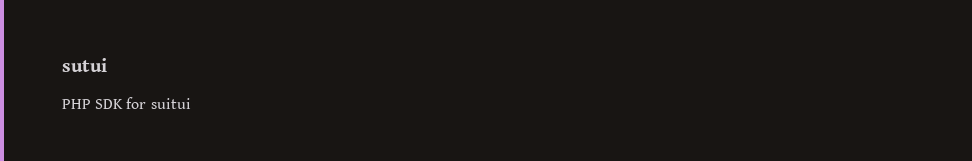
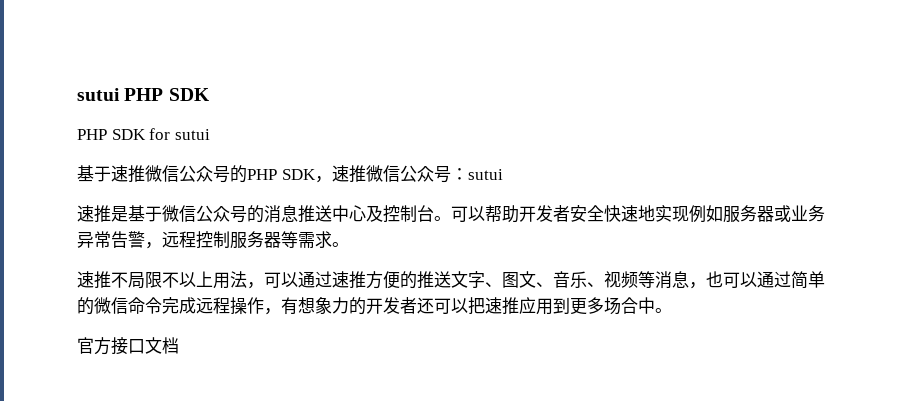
[62,58,107,72] sutui -> [77,88,210,101] sutui PHP SDK
[150,98,191,109] suitui -> [174,129,210,140] [77,165,503,183] [77,205,825,223] [77,231,349,249] [77,271,825,289] [77,297,672,315] [77,337,179,355] sutui // 基于速推微信公众号的PHP SDK，速推微信公众号：sutui // 速推是基于微信公众号的消息推送中心及控制台。可以帮助开发者安全快速地实现例如服务器或业务异常告警，远程控制服务器等需求。 // 速推不局限不以上用法，可以通过速推方便的推送文字、图文、音乐、视频等消息，也可以通过简单的微信命令完成远程操作，有想象力的开发者还可以把速推应用到更多场合中。 // 官方接口文档

